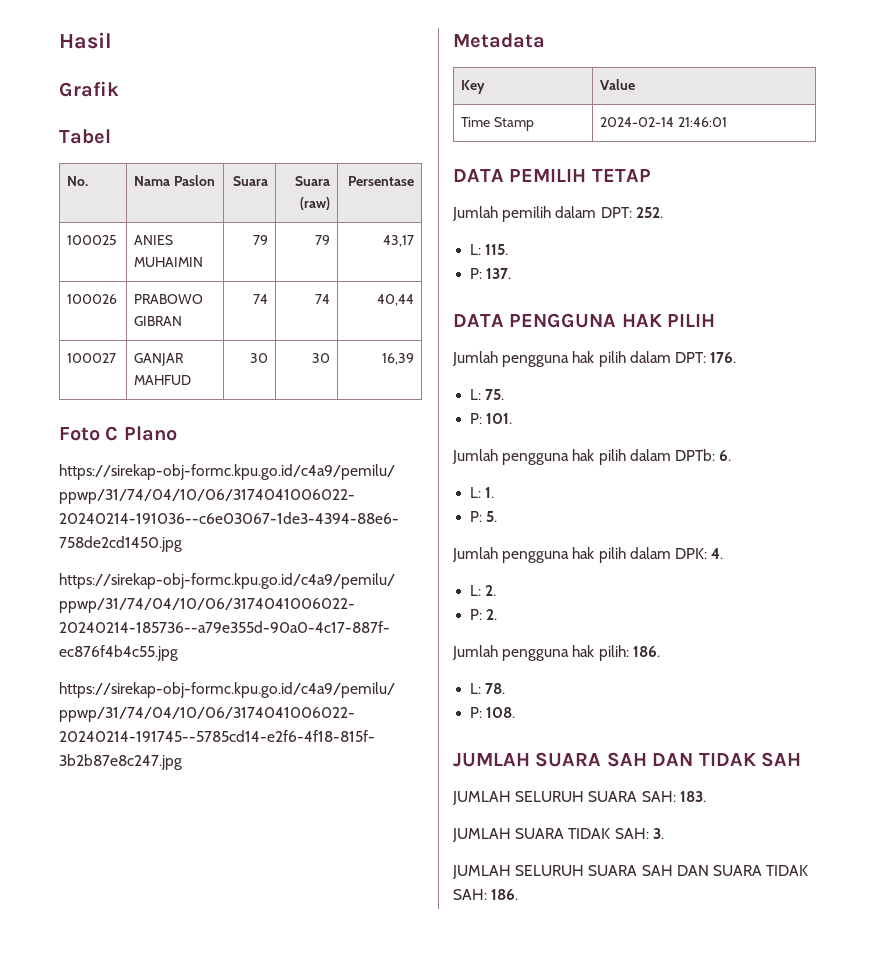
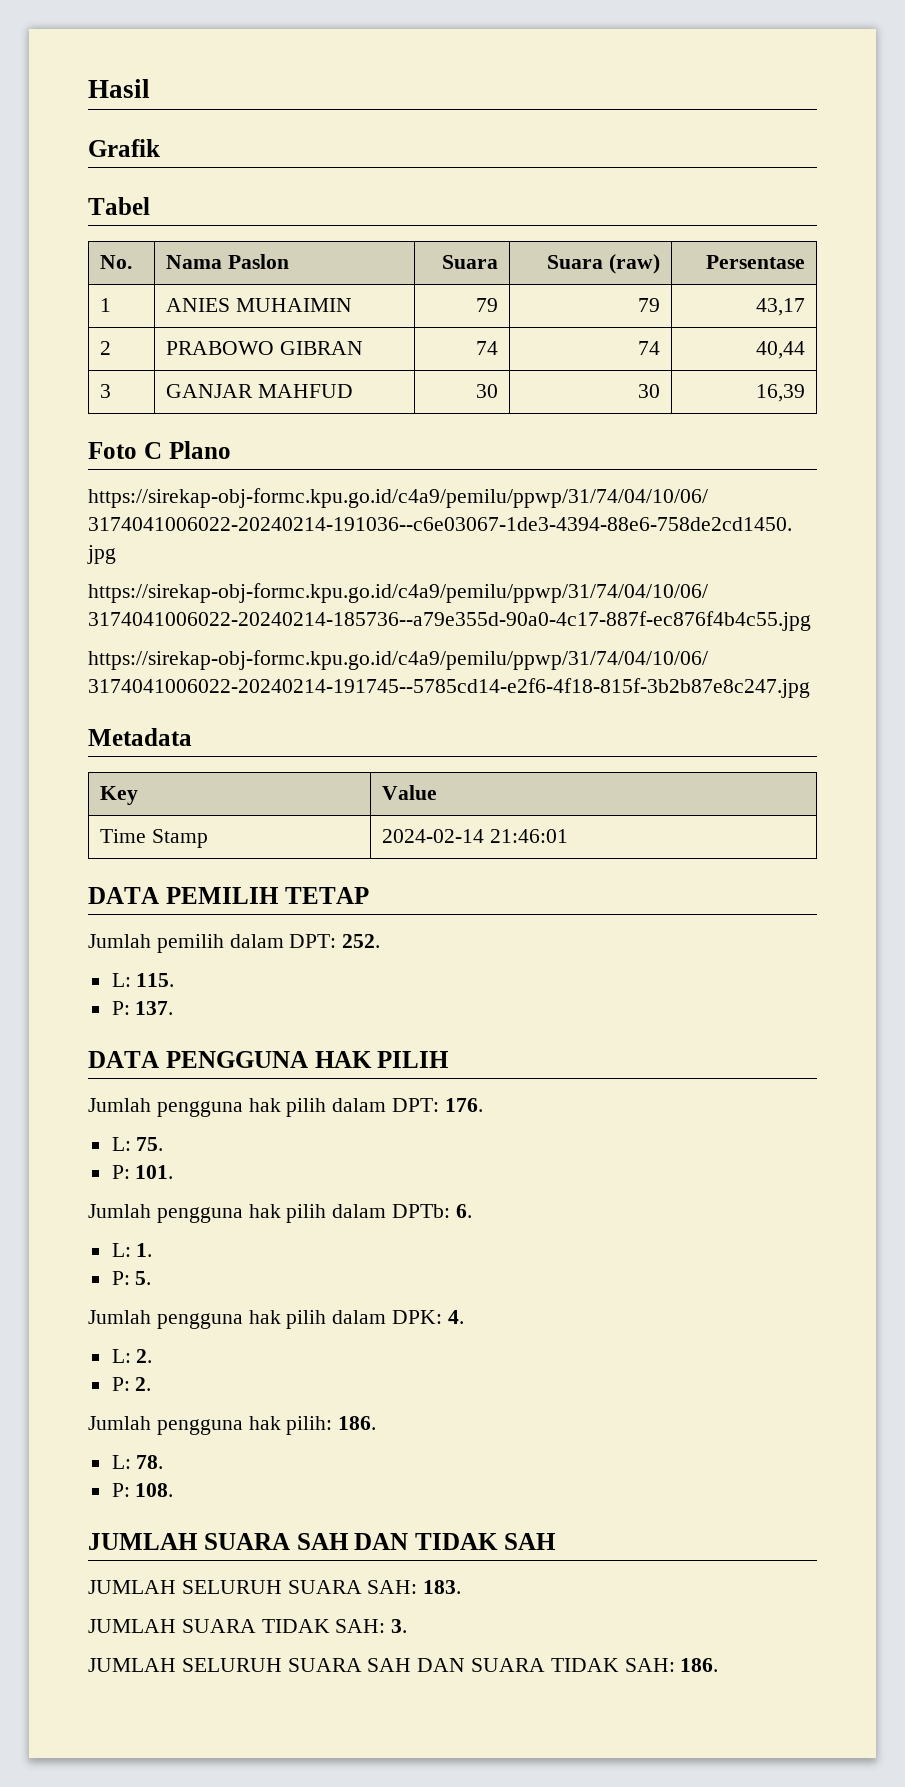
[67,235,118,245] 100025 -> [100,298,112,312] 1
[67,294,118,304] 100026 -> [100,341,112,355] 2
[67,353,117,363] 100027 -> [100,384,112,398] 3

